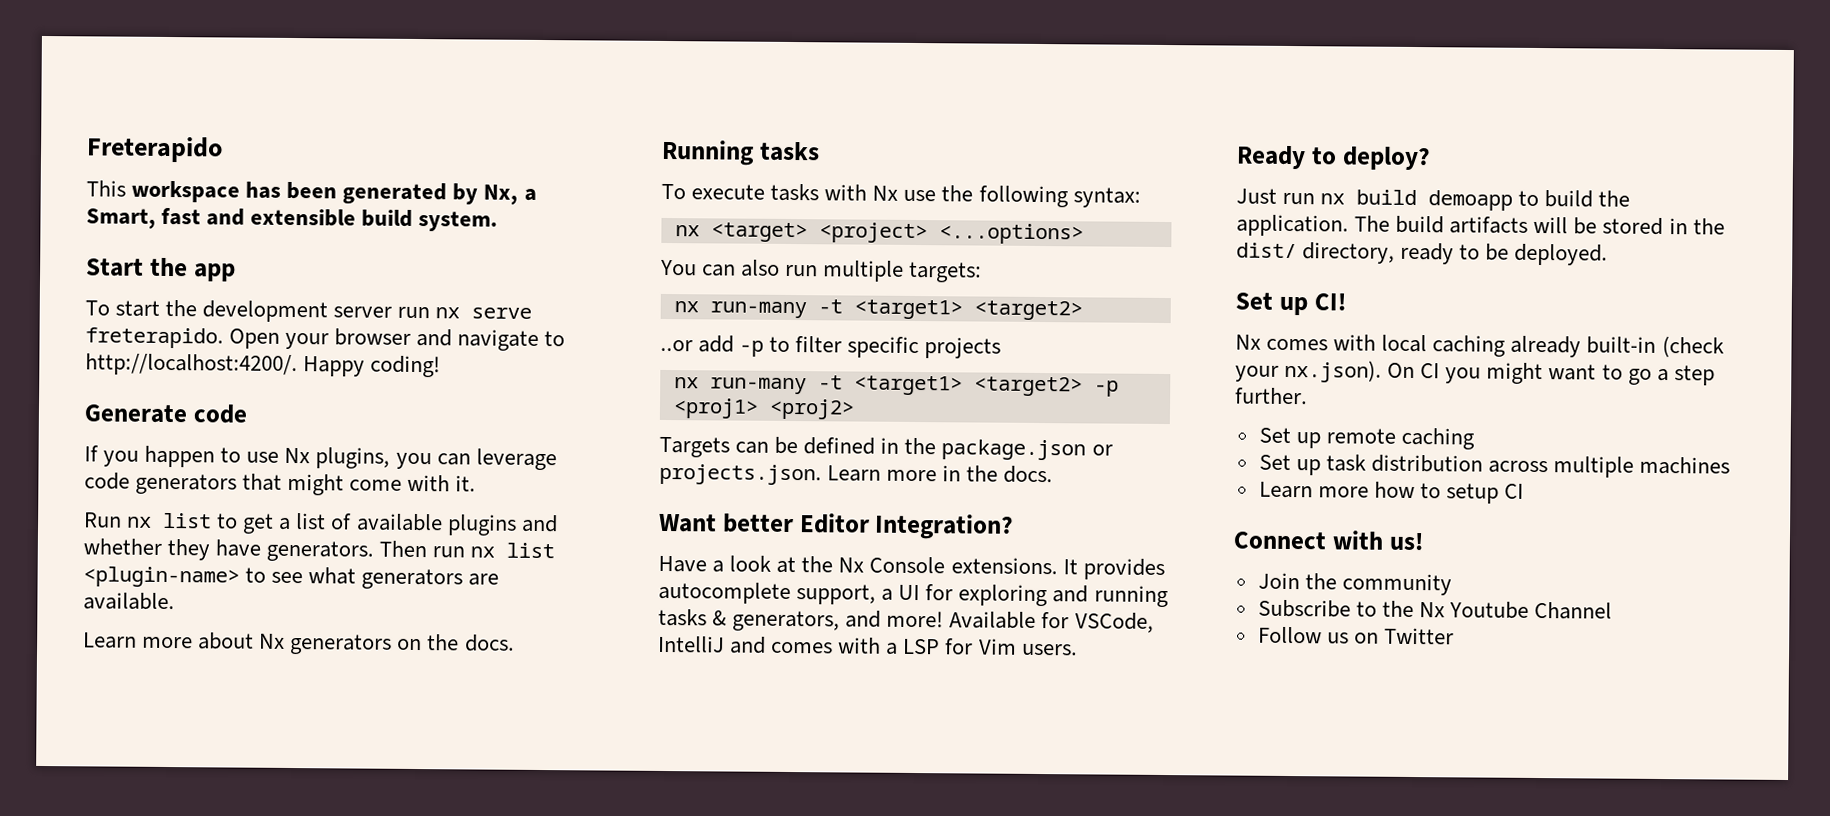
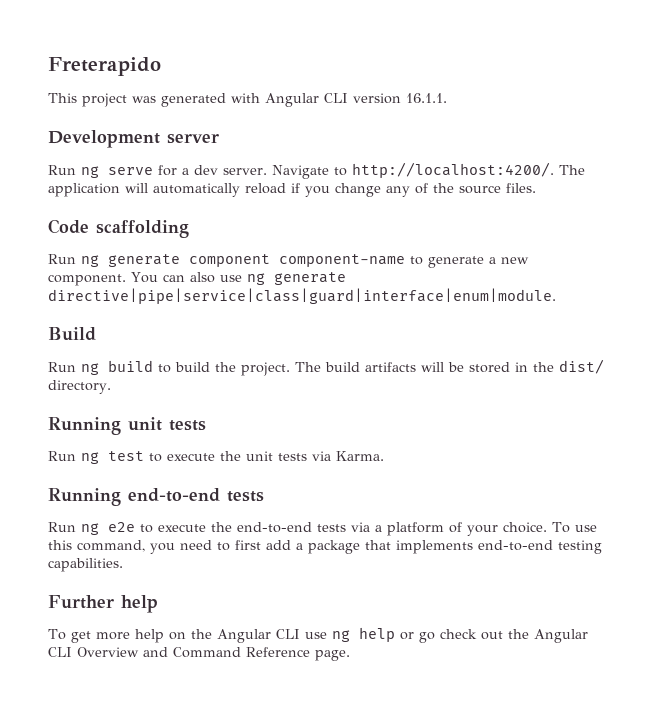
[131,180,537,205] [86,207,499,232] [86,257,236,282] [85,299,533,323] [85,327,566,351] [85,353,442,378] [84,404,248,424] [84,445,557,471] [84,472,477,496] [84,512,558,536] [83,538,556,562] [83,566,500,590] [83,592,175,611] [83,632,515,655] [661,139,820,166] [661,183,1141,208] [674,222,1084,245] [660,259,983,283] [673,299,1083,321] [660,335,1002,359] [673,375,1119,397] [672,398,855,420] [659,436,1113,461] [659,463,1054,486] [658,513,1015,540] [658,555,1165,581] [658,581,1169,608] [658,608,1154,633] [658,635,1078,656] [1236,145,1431,171] [1236,188,1514,211] workspace has been generated by Nx, a Smart, fast and extensible build system. // Start the app // To start the development server run nx serve freterapido. Open your browser and navigate to http://localhost:4200/. Happy coding! // Generate code // If you happen to use Nx plugins, you can leverage code generators that might come with it. // Run nx list to get a list of available plugins and whether they have generators. Then run nx list <plugin-name> to see what generators are available. // Learn more about Nx generators on the docs. // Running tasks // To execute tasks with Nx use the following syntax: // nx <target> <project> <...options> // You can also run multiple targets: // nx run-many -t <target1> <target2> // ..or add -p to filter specific projects // nx run-many -t <target1> <target2> -p <proj1> <proj2> // Targets can be defined in the package.json or projects.json. Learn more in the docs. // Want better Editor Integration? // Have a look at the Nx Console extensions. It provides autocomplete support, a UI for exploring and running tasks & generators, and more! Available for VSCode, IntelliJ and comes with a LSP for Vim users. // Ready to deploy? // Just run nx build demoapp -> [82,93,447,107] [48,130,219,148] [48,162,585,179] [48,183,536,197] [48,219,189,238] [48,254,529,268] [48,272,346,286] [48,288,556,304] [48,327,96,341] [48,360,153,375] project was generated with Angular CLI version 16.1.1. // Development server // Run ng serve for a dev server. Navigate to http://localhost:4200/. The application will automatically reload if you change any of the source files. // Code scaffolding // Run ng generate component component-name to generate a new component. You can also use ng generate directive|pipe|service|class|guard|interface|enum|module. // Build // Run ng build
[1236,214,1349,237] application. -> [241,362,290,376] project.
[1302,242,1609,266] [1235,292,1347,316] [1235,334,1724,358] [1235,359,1715,386] [1235,387,1308,405] [1258,427,1475,450] [1258,454,1731,478] [1258,481,1525,504] [1233,530,1425,551] [1257,572,1452,596] [1257,599,1613,620] [1257,626,1454,645] directory, ready to be deployed. // Set up CI! // Nx comes with local caching already built-in (check your nx.json). On CI you might want to go a step further. // Set up remote caching // Set up task distribution across multiple machines // Learn more how to setup CI // Connect with us! // Join the community // Subscribe to the Nx Youtube Channel // Follow us on Twitter -> [48,380,111,394] [48,417,206,435] [48,451,384,464] [48,488,264,506] [48,522,597,536] [48,540,602,554] [48,558,123,572] [48,595,158,613] [48,627,588,643] [48,647,350,661] directory. // Running unit tests // Run ng test to execute the unit tests via Karma. // Running end-to-end tests // Run ng e2e to execute the end-to-end tests via a platform of your choice. To use this command, you need to first add a package that implements end-to-end testing capabilities. // Further help // To get more help on the Angular CLI use ng help or go check out the Angular CLI Overview and Command Reference page.

